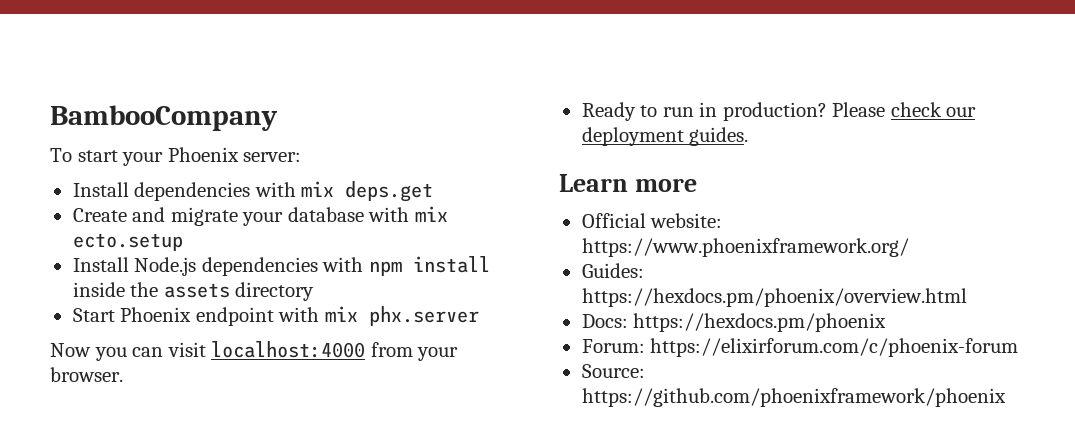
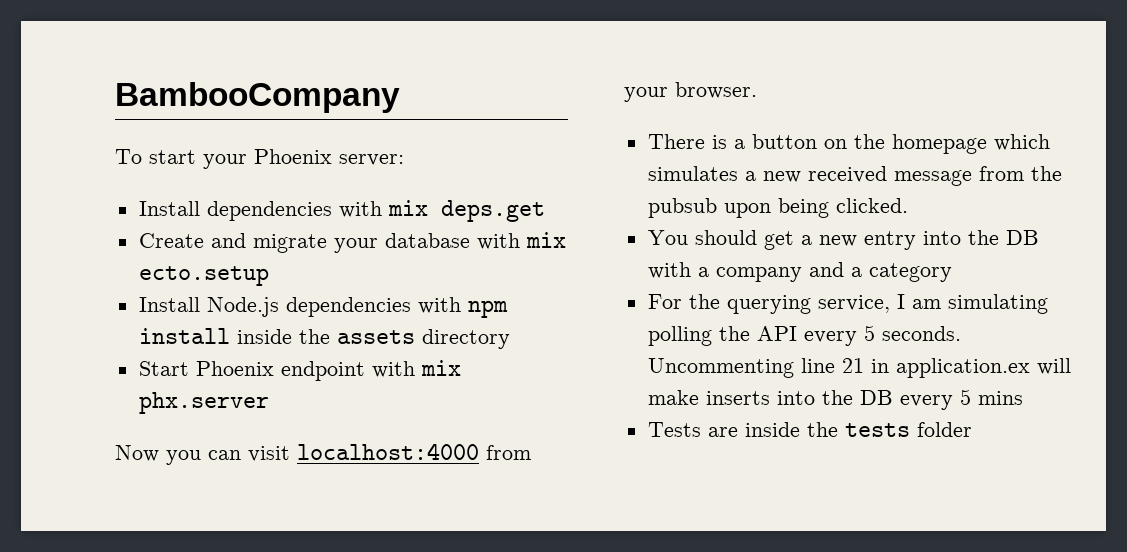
[581,102,977,121] [581,127,749,146] [559,174,697,192] [581,213,723,228] [581,238,909,257] [581,263,644,278] [581,288,967,307] [581,313,887,332] [581,338,1019,357] [581,364,645,378] [581,388,1006,407] Ready to run in production? Please check our deployment guides. // Learn more // Official website: https://www.phoenixframework.org/ // Guides: https://hexdocs.pm/phoenix/overview.html // Docs: https://hexdocs.pm/phoenix // Forum: https://elixirforum.com/c/phoenix-forum // Source: https://github.com/phoenixframework/phoenix -> [647,134,1050,154] [647,166,1062,186] [647,198,908,218] [647,230,1039,250] [647,262,952,282] [647,294,1048,314] [647,325,961,346] [647,358,1071,378] [647,389,1023,410] [647,422,972,437] There is a button on the homepage which simulates a new received message from the pubsub upon being clicked. // You should get a new entry into the DB with a company and a category // For the querying service, I am simulating polling the API every 5 seconds. Uncommenting line 21 in application.ex will make inserts into the DB every 5 mins // Tests are inside the tests folder

